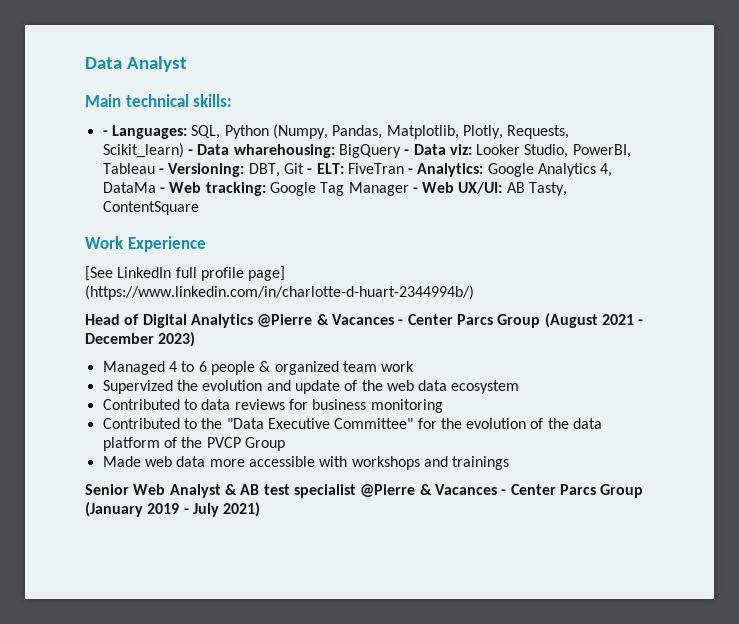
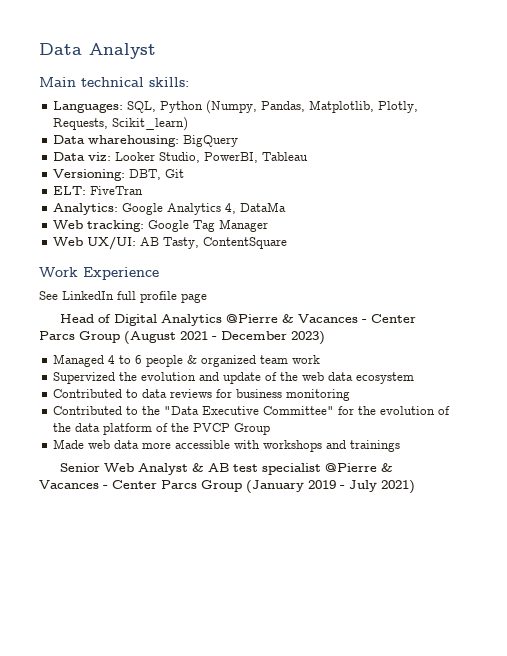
[102,130,108,136] - -> (189, 82) none
[187,149,193,155] - -> (189, 124) //
[404,149,410,155] - -> (239, 141) //
[158,168,164,174] - -> (309, 156) //
[307,168,313,174] - -> (185, 173) //
[408,168,414,174] - -> (144, 190) //
[159,187,165,193] - -> (287, 207) //
[412,187,418,193] - -> (269, 225) //
[85,266,113,281] [See -> [39,291,58,300] See
[248,266,286,281] [85,285,474,300] page] (https://www.linkedin.com/in/charlotte-d-huart-2344994b/) -> [181,293,207,303] page

